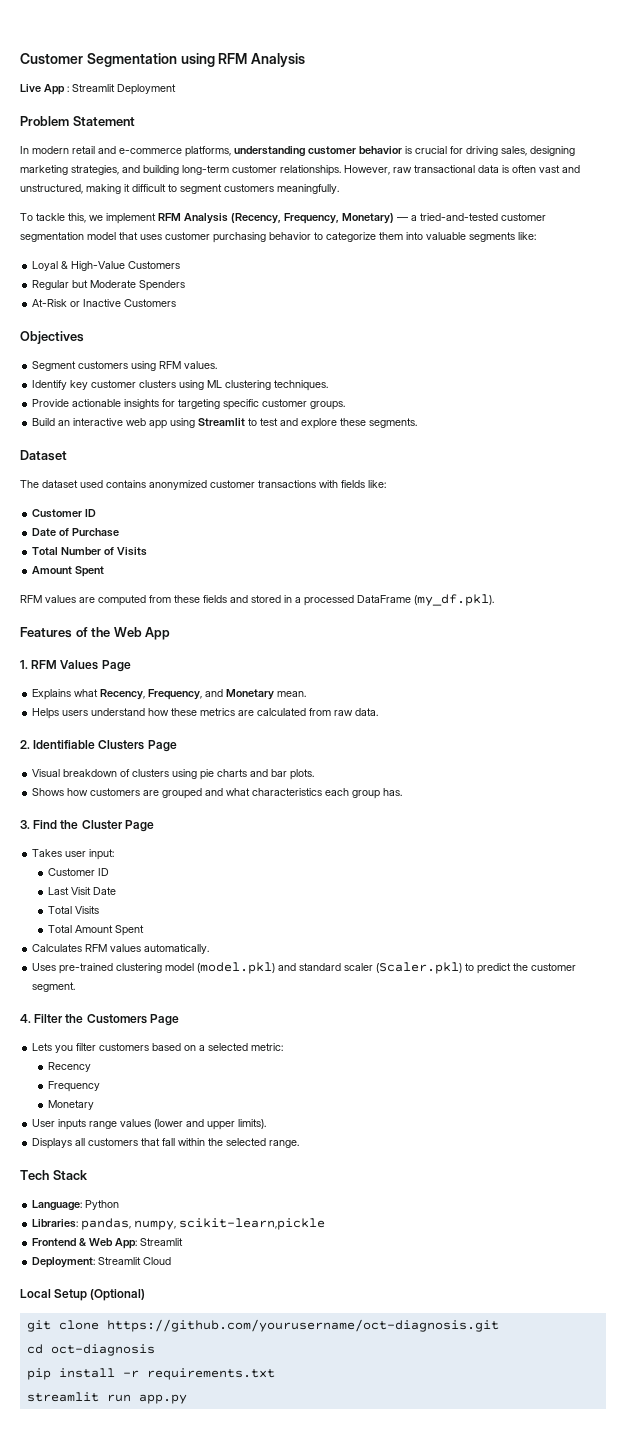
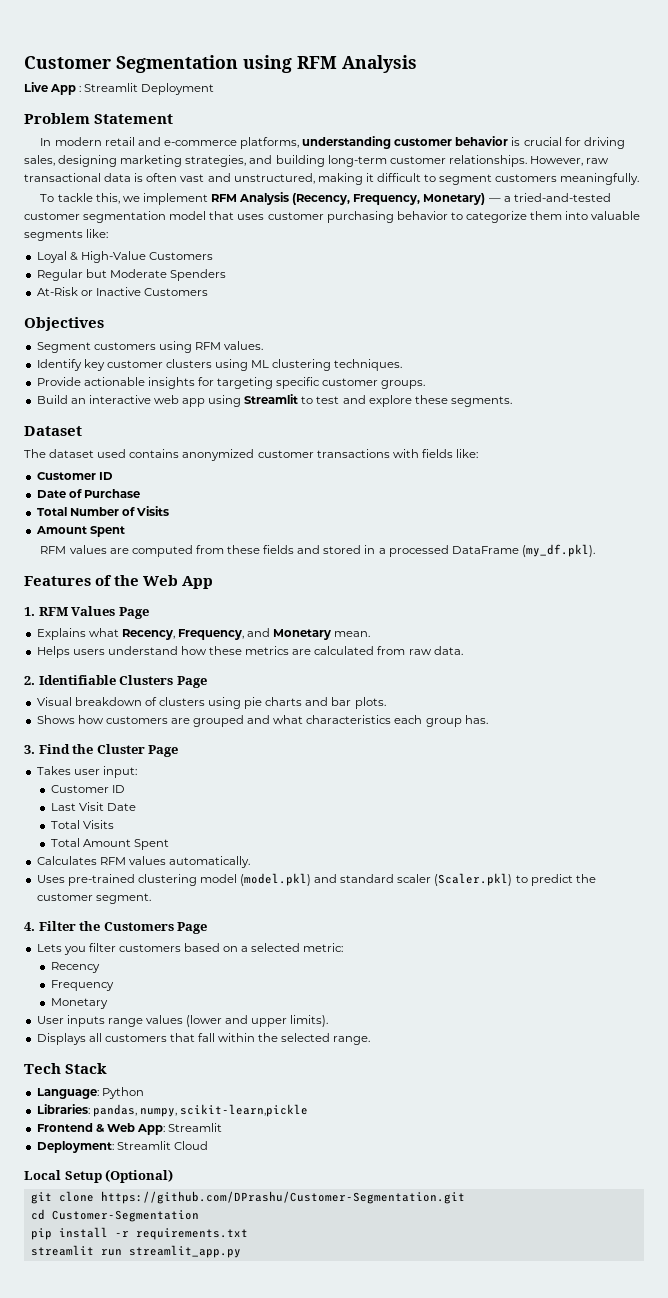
[106,1319,499,1332] https://github.com/yourusername/oct-diagnosis.git -> [100,1191,465,1204] https://github.com/DPrashu/Customer-Segmentation.git
[50,1344,155,1356] oct-diagnosis -> [51,1210,199,1222] Customer-Segmentation
[138,1394,187,1404] app.py -> [128,1245,241,1258] streamlit_app.py

